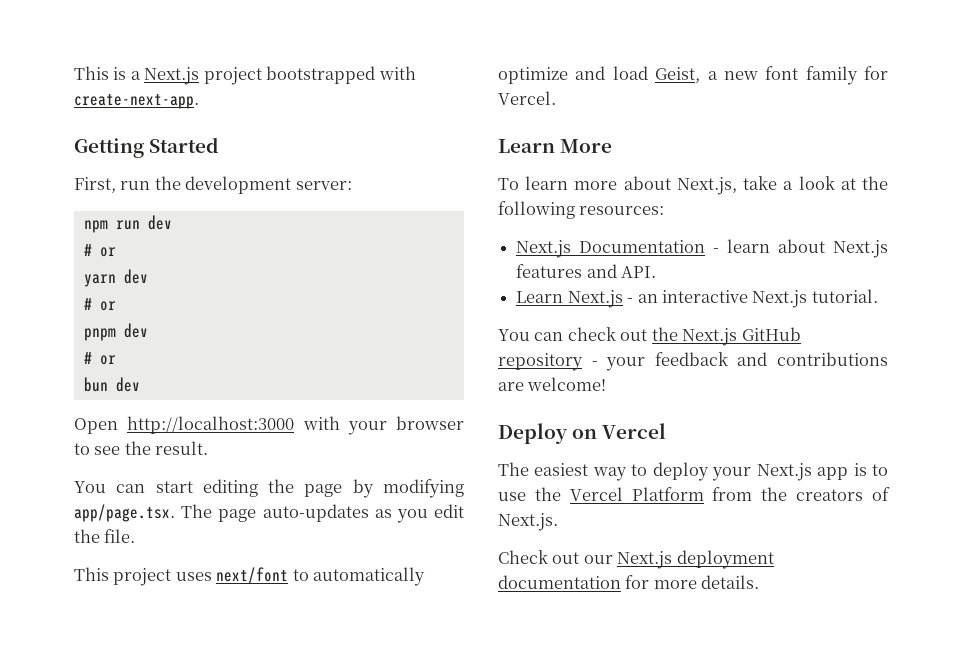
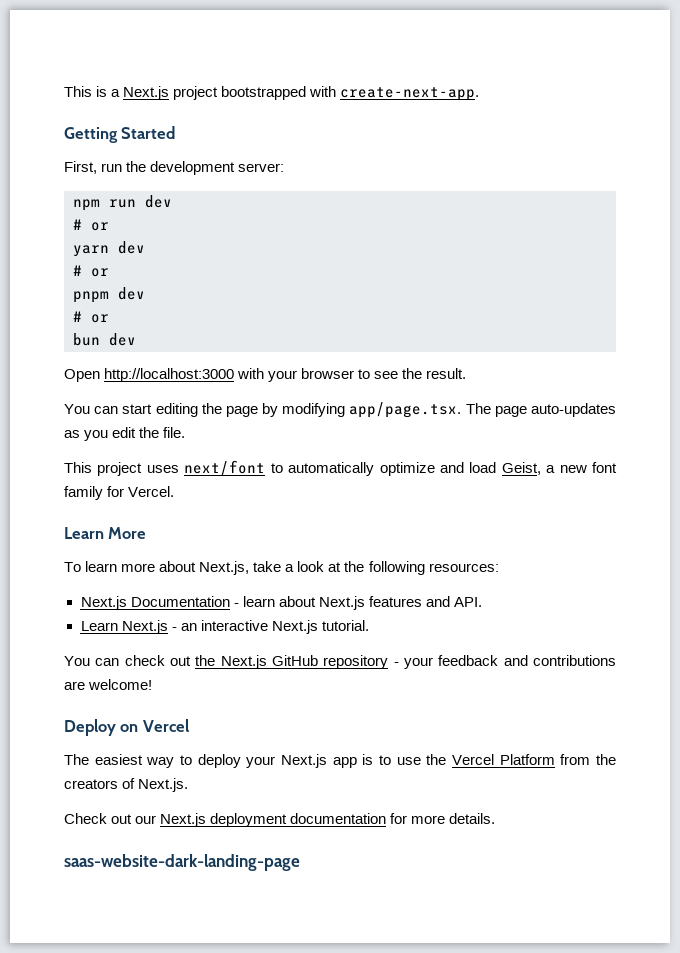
(760, 582) none -> [64,854,300,871] // saas-website-dark-landing-page

